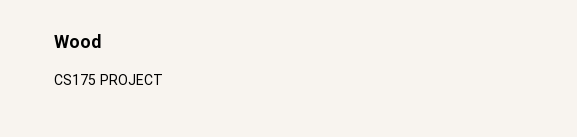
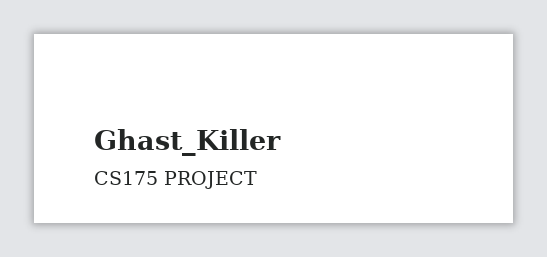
[54,34,101,48] Wood -> [94,129,281,156] Ghast_Killer

